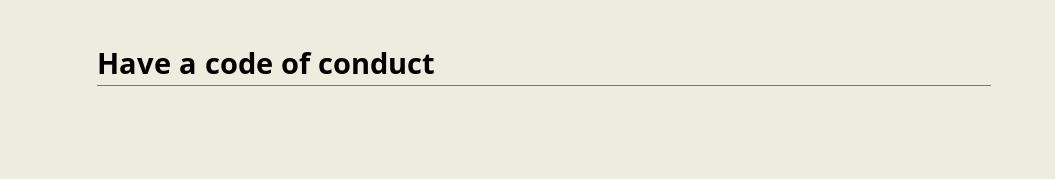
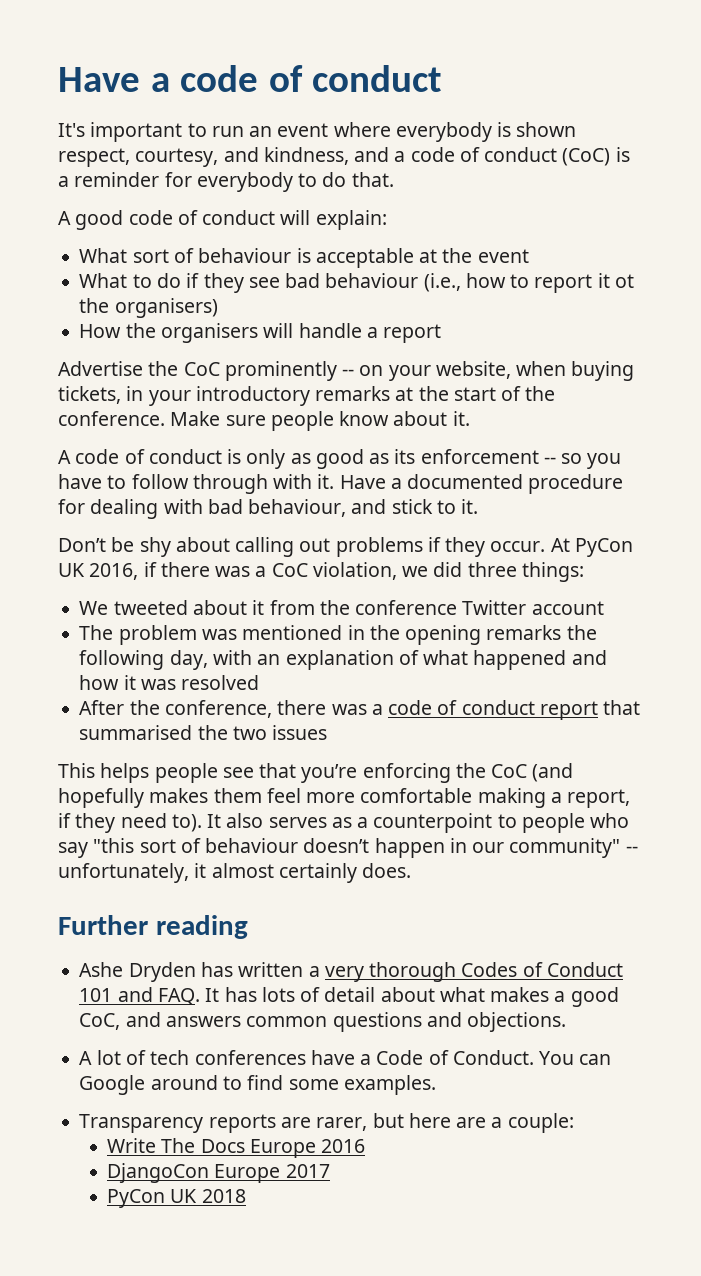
(435, 63) none -> [58,122,577,142] [58,147,630,167] [58,172,394,192] [58,210,387,230] [79,248,529,268] [79,273,634,293] [79,298,218,318] [79,323,442,343] [58,361,635,381] [58,386,556,406] [58,411,470,431] [58,449,622,469] [58,474,624,494] [58,499,479,519] [58,537,633,557] [58,562,584,582] [79,600,604,615] [79,625,597,645] [79,650,607,670] [79,675,260,690] [79,700,641,720] [79,725,328,740] [58,763,574,783] [58,788,631,808] [58,813,630,833] [58,838,638,858] [58,863,412,883] [58,915,248,939] [79,962,623,982] [79,987,619,1007] [79,1012,567,1032] [79,1050,612,1065] [79,1075,436,1095] [79,1113,574,1133] [107,1138,366,1158] [107,1163,330,1183] [107,1189,246,1208] // It's important to run an event where everybody is shown respect, courtesy, and kindness, and a code of conduct (CoC) is a reminder for everybody to do that. // A good code of conduct will explain: // What sort of behaviour is acceptable at the event // What to do if they see bad behaviour (i.e., how to report it ot the organisers) // How the organisers will handle a report // Advertise the CoC prominently -- on your website, when buying tickets, in your introductory remarks at the start of the conference. Make sure people know about it. // A code of conduct is only as good as its enforcement -- so you have to follow through with it. Have a documented procedure for dealing with bad behaviour, and stick to it. // Don’t be shy about calling out problems if they occur. At PyCon UK 2016, if there was a CoC violation, we did three things: // We tweeted about it from the conference Twitter account // The problem was mentioned in the opening remarks the following day, with an explanation of what happened and how it was resolved // After the conference, there was a code of conduct report that summarised the two issues // This helps people see that you’re enforcing the CoC (and hopefully makes them feel more comfortable making a report, if they need to). It also serves as a counterpoint to people who say "this sort of behaviour doesn’t happen in our community" -- unfortunately, it almost certainly does. // Further reading // Ashe Dryden has written a very thorough Codes of Conduct 101 and FAQ. It has lots of detail about what makes a good CoC, and answers common questions and objections. // A lot of tech conferences have a Code of Conduct. You can Google around to find some examples. // Transparency reports are rarer, but here are a couple: // Write The Docs Europe 2016 // DjangoCon Europe 2017 // PyCon UK 2018

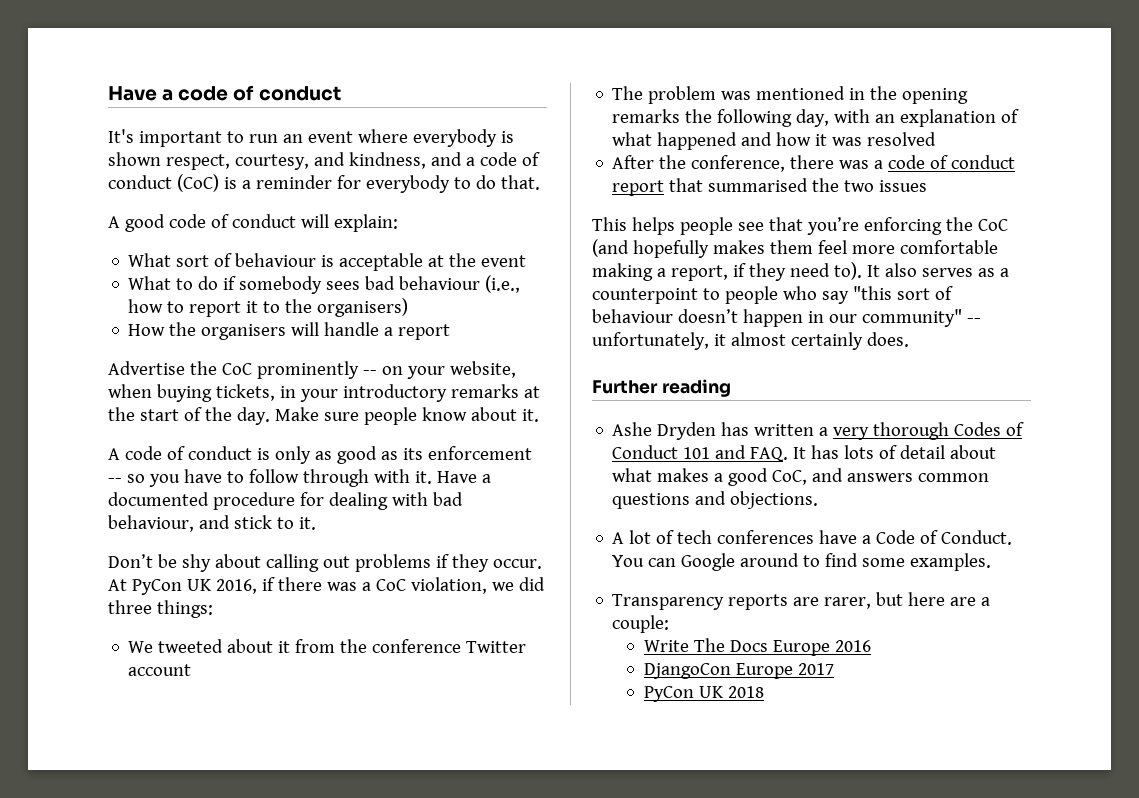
[203,273,280,293] they see -> [239,276,361,294] somebody sees
[614,274,634,288] ot -> [263,301,281,313] to
[58,411,165,426] conference. -> [236,407,270,425] day.

